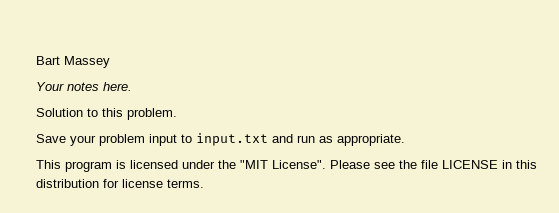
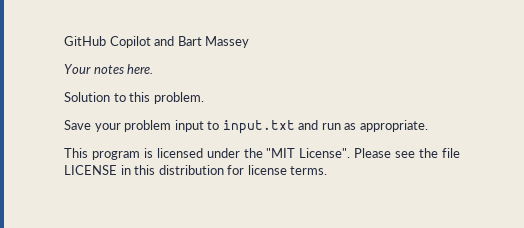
(36, 60) none -> [64,36,175,48] GitHub Copilot and

